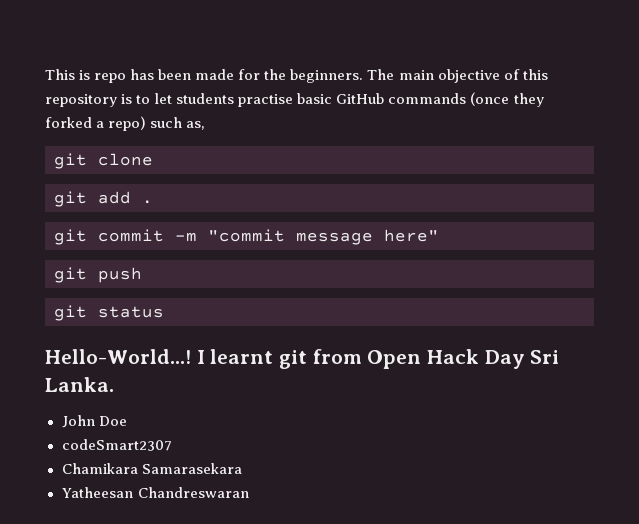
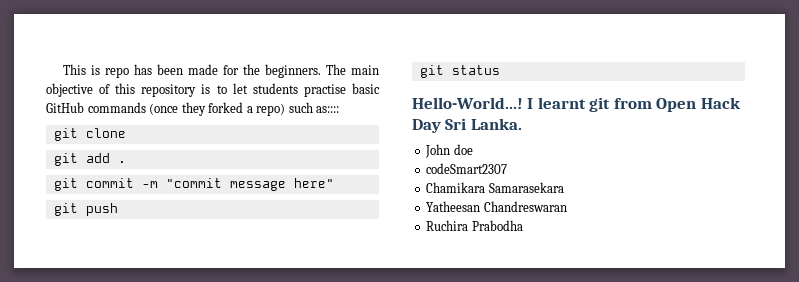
[186,121,206,130] as, -> [316,106,340,113] as::::
[98,416,127,426] Doe -> [453,144,473,155] doe
(249, 492) none -> [426,220,523,231] // Ruchira Prabodha

